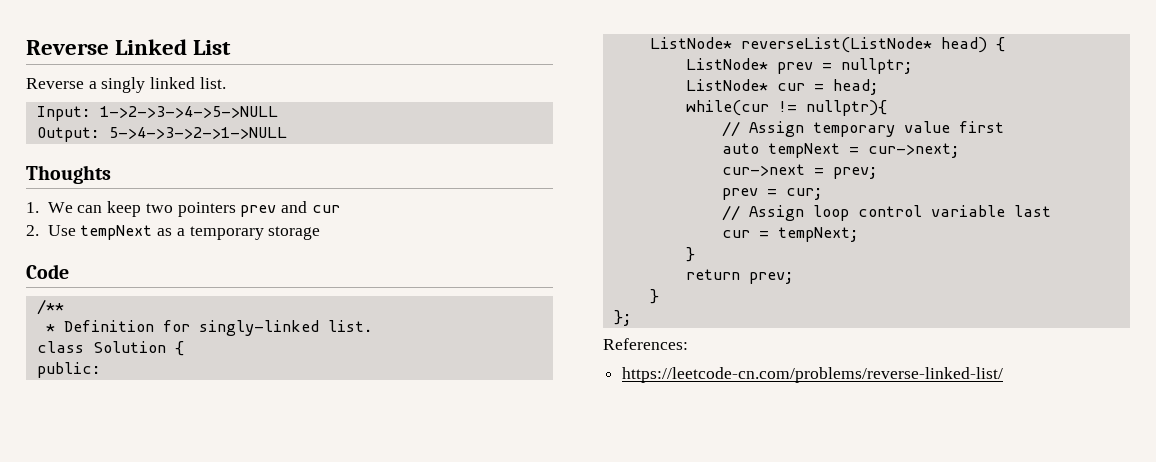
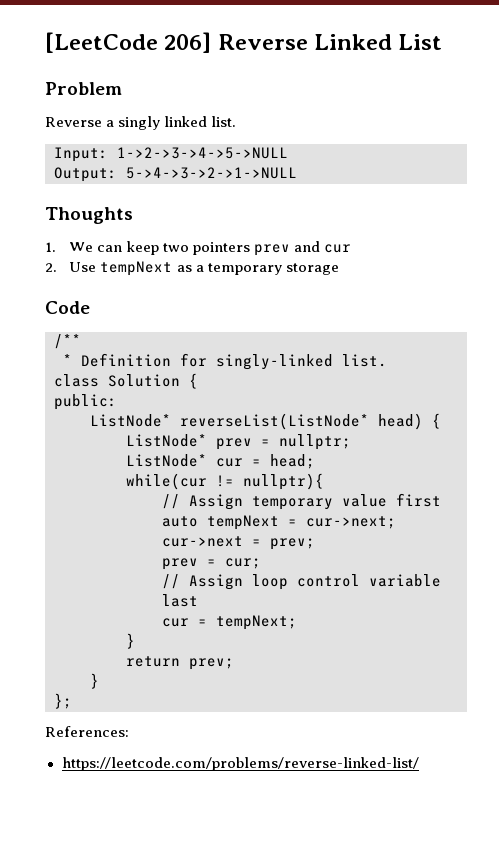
(26, 47) none -> [45,32,212,53] [LeetCode 206]
(232, 47) none -> [45,82,122,95] // Problem
[622,367,1004,383] https://leetcode-cn.com/problems/reverse-linked-list/ -> [61,757,420,771] https://leetcode.com/problems/reverse-linked-list/

